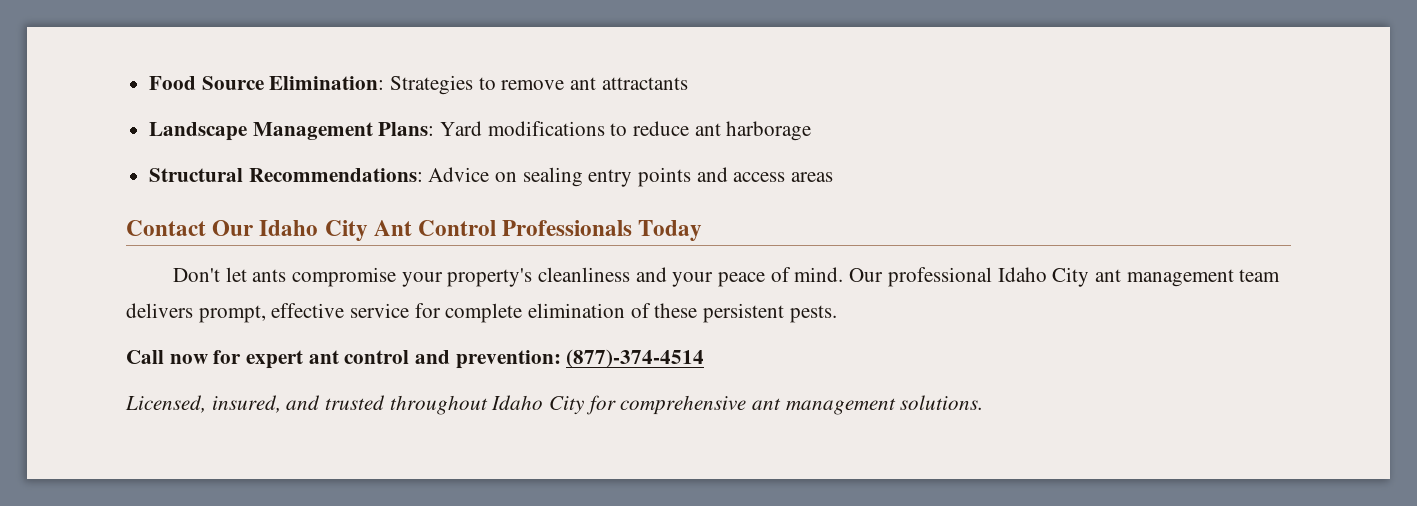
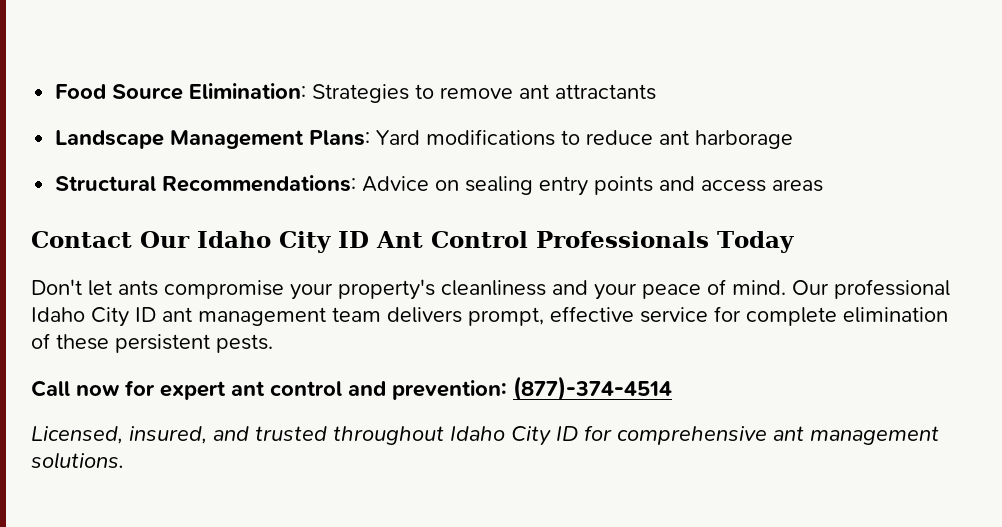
(368, 230) none -> [338,231,369,248] ID
(1090, 277) none -> [135,307,156,322] ID
(585, 405) none -> [556,426,578,441] ID

